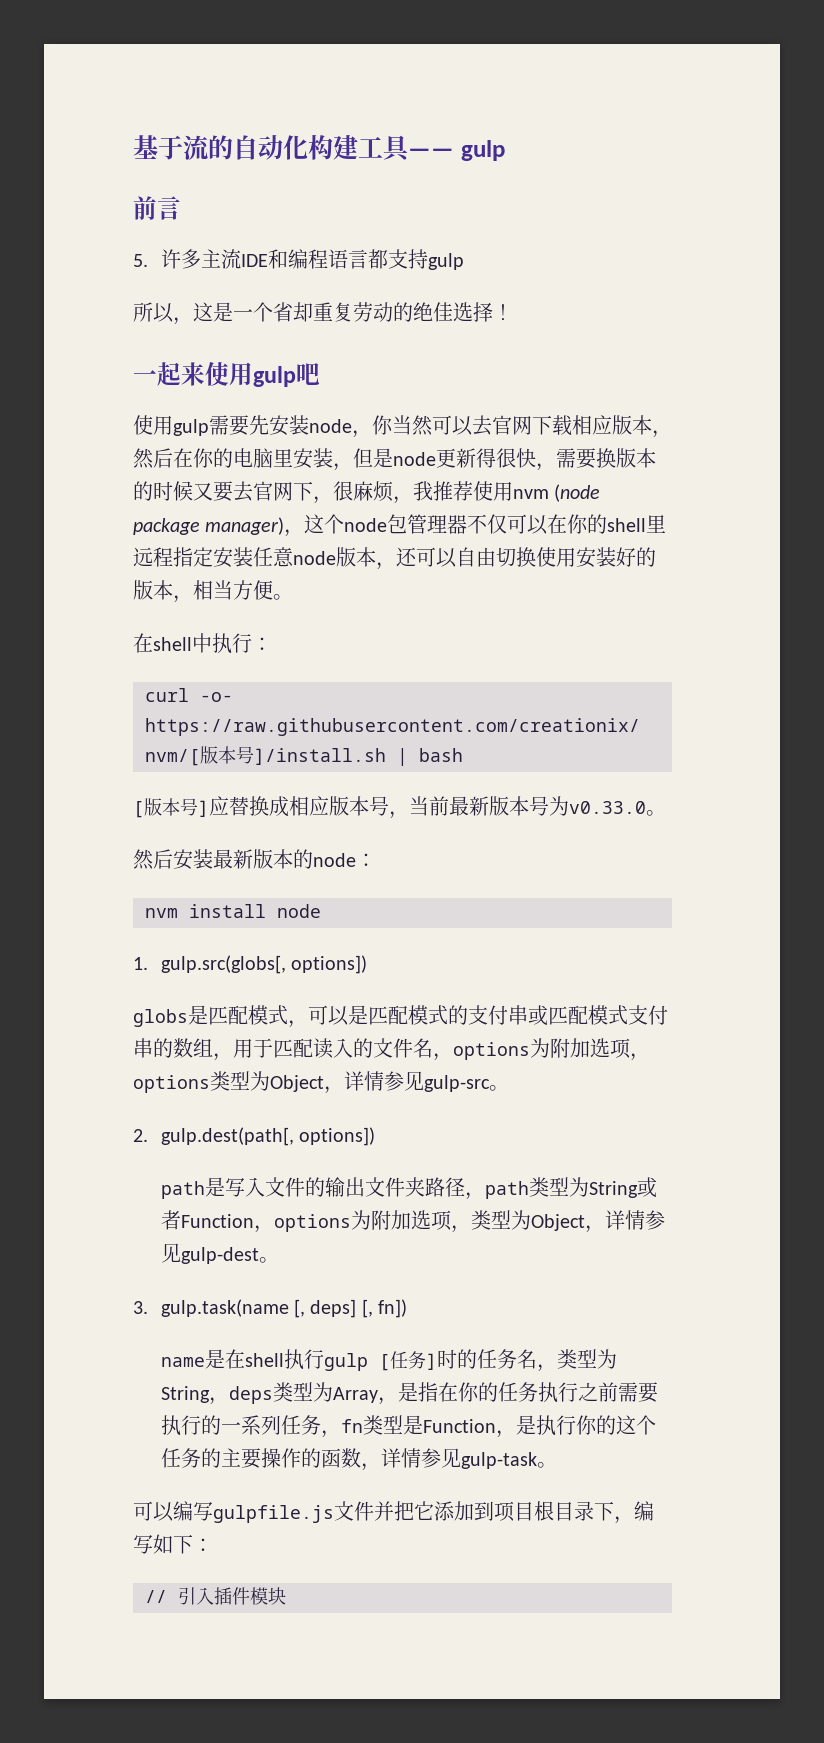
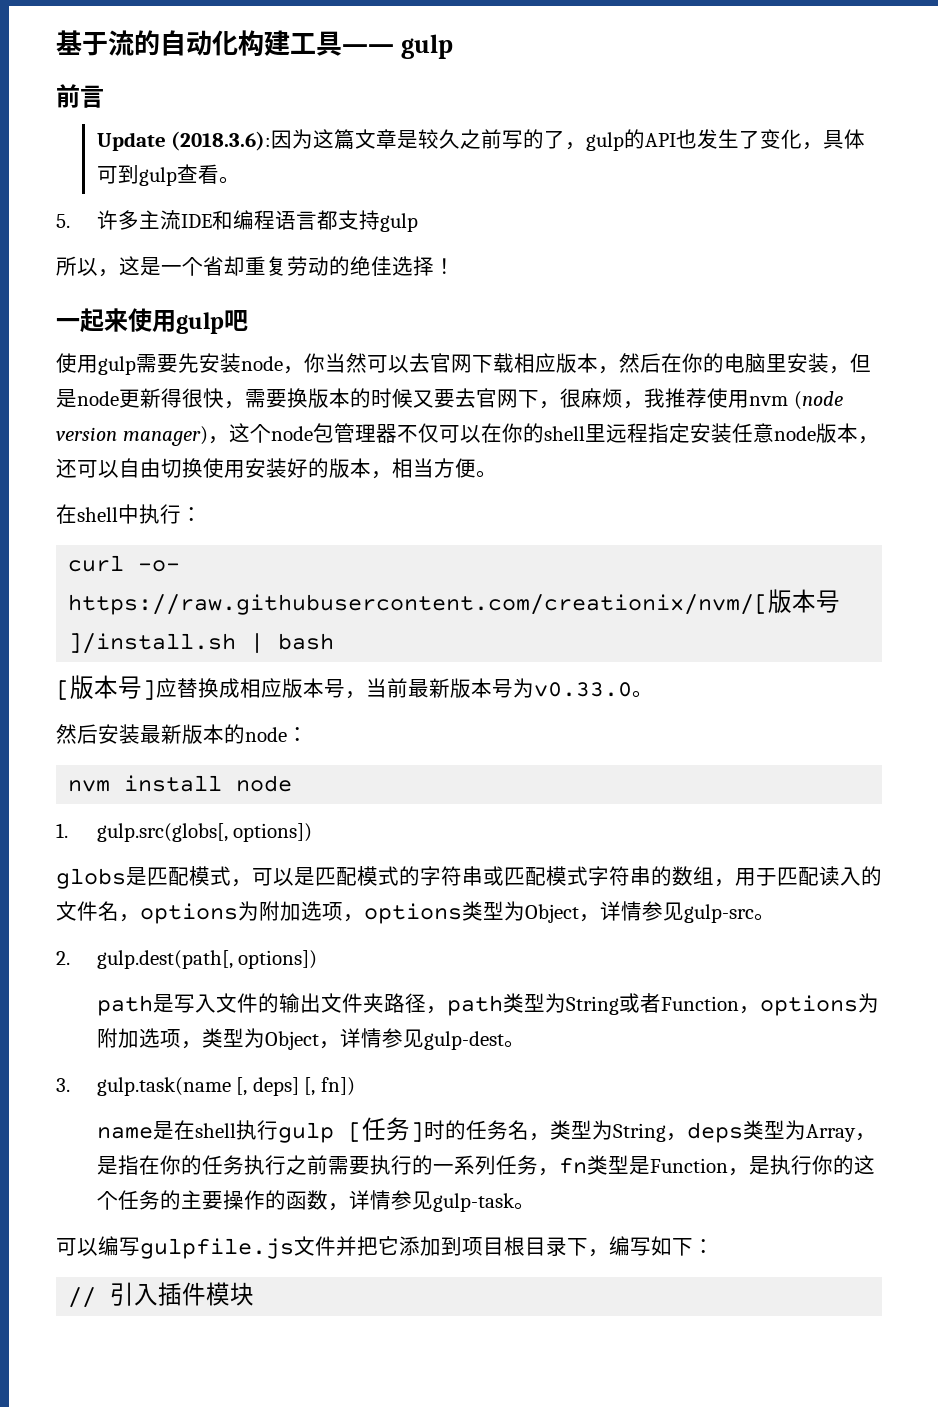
(181, 208) none -> [96,129,866,151] [96,164,240,186] // Update (2018.3.6):因为这篇文章是较久之前写的了，gulp的API也发生了变化，具体可到gulp查看。
[133,518,200,535] package -> [56,427,117,441] version
[468,1005,508,1025] 支付 -> [420,866,462,886] 字符
[628,1005,668,1025] 支付 -> [588,866,630,886] 字符

